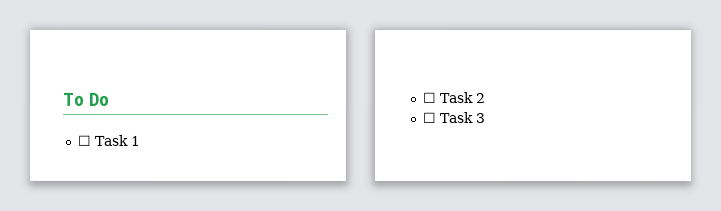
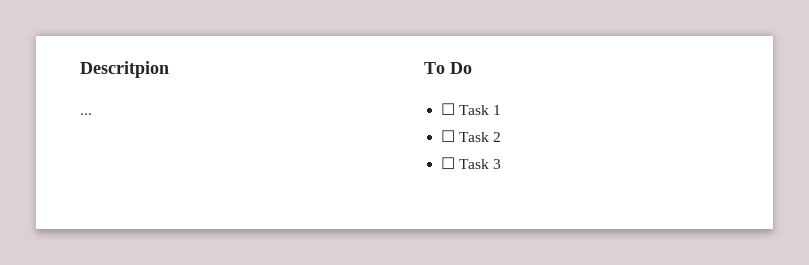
(62, 99) none -> [80,61,169,78] [80,113,92,115] Descritpion // ... //

